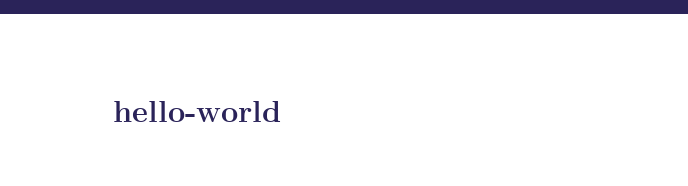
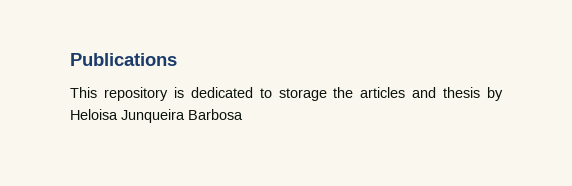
[113,101,281,122] hello-world -> [70,53,177,66] [70,87,503,101] [70,109,243,123] Publications // This repository is dedicated to storage the articles and thesis by Heloisa Junqueira Barbosa

